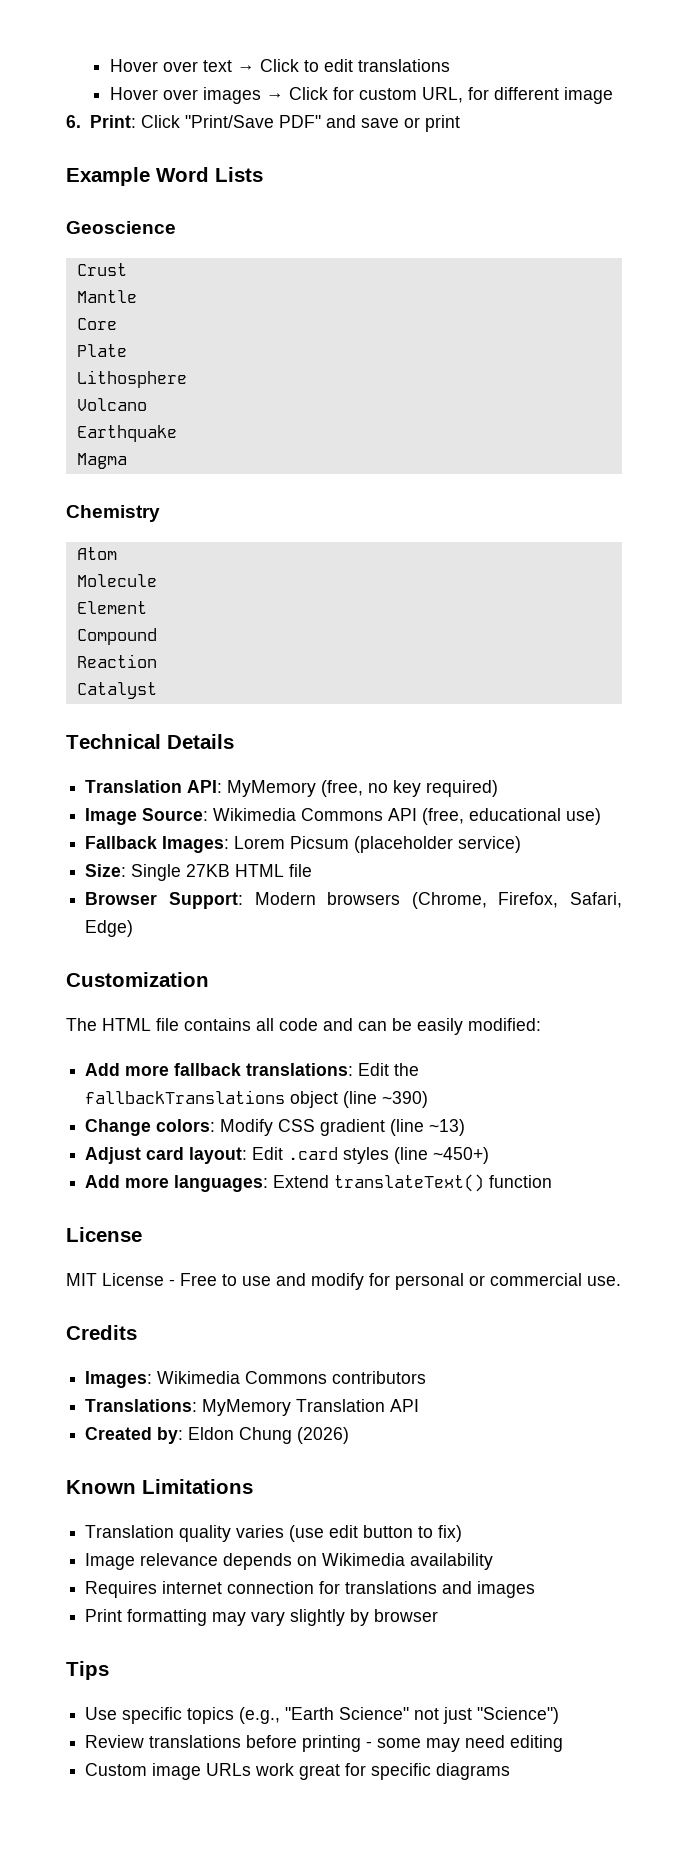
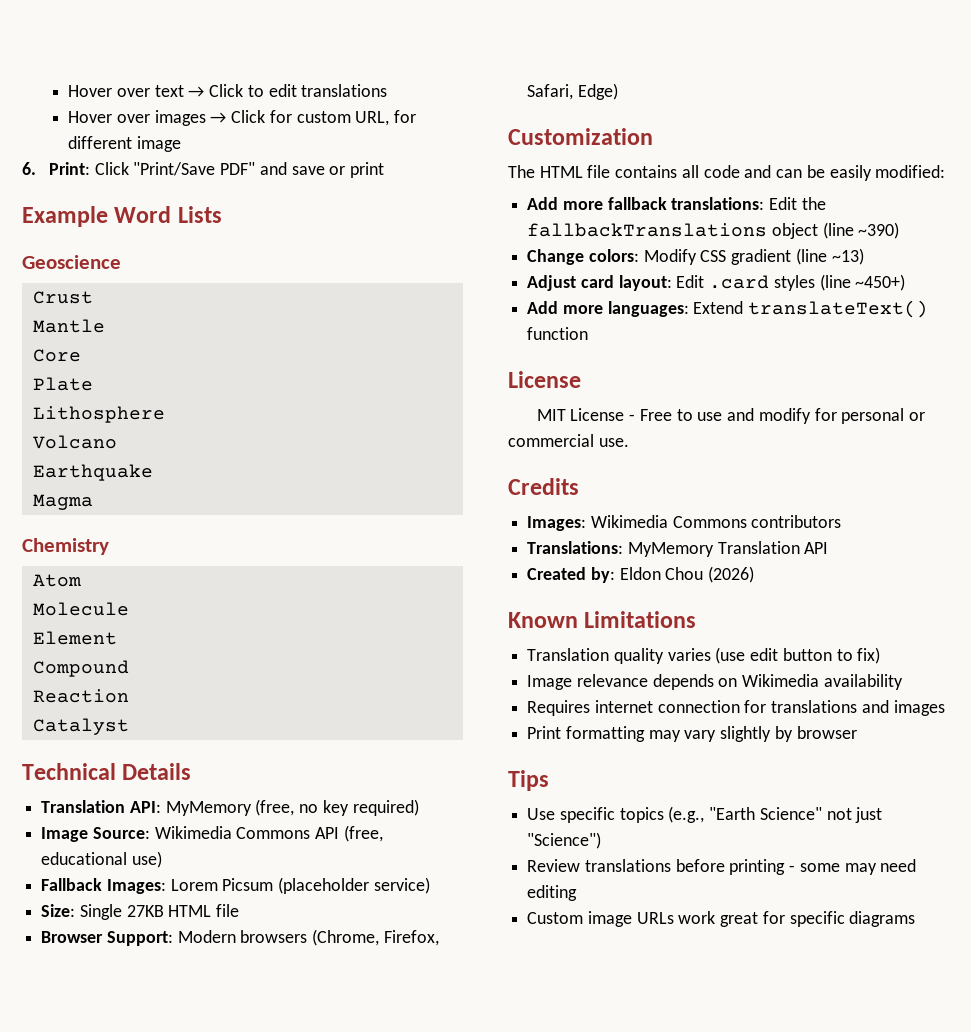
[239,1427,293,1444] Chung -> [665,567,704,580] Chou

